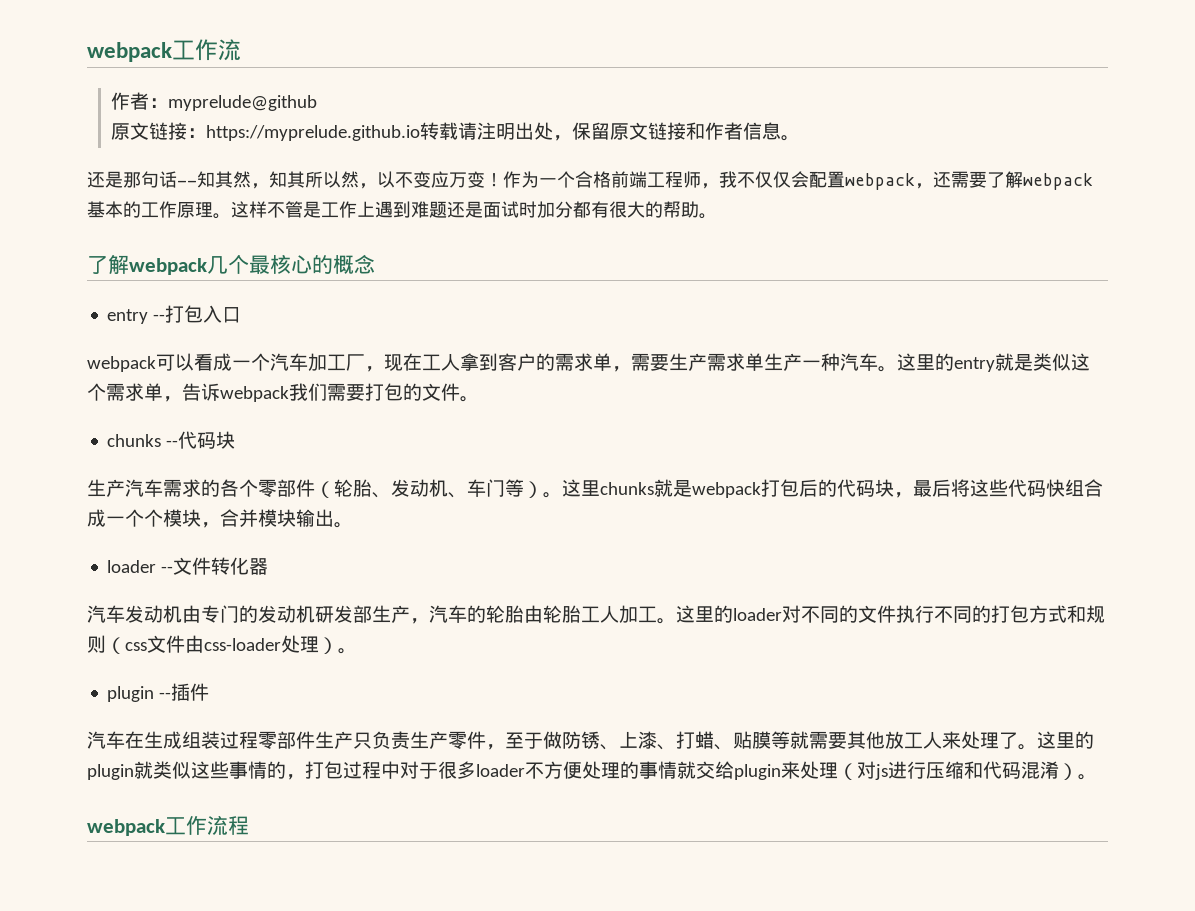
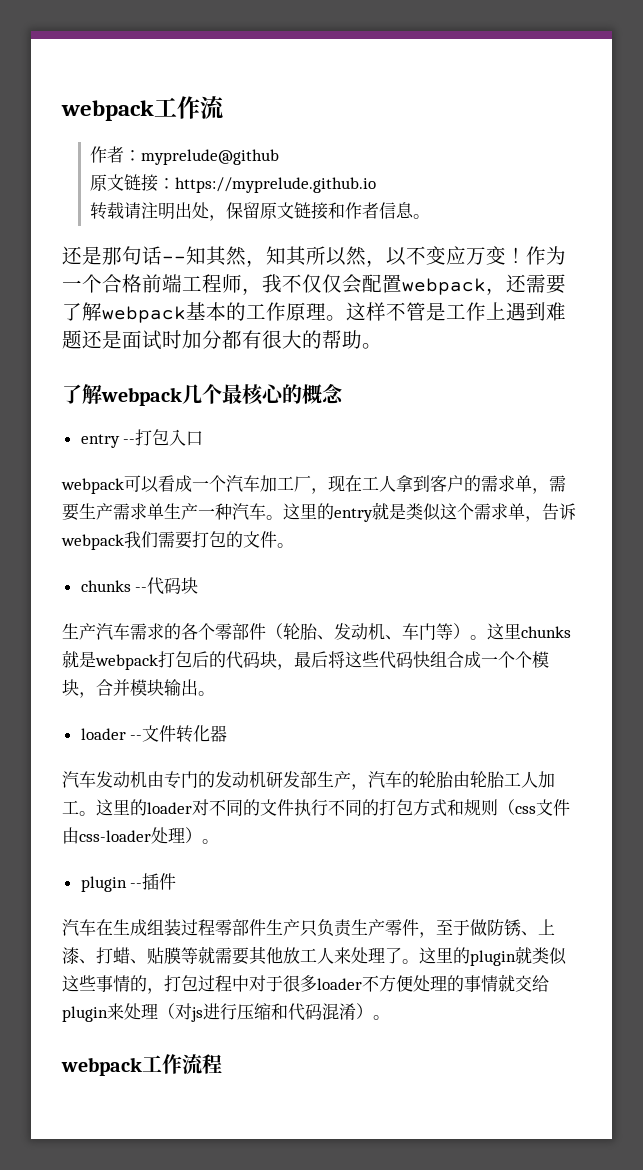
(421, 133) none -> (377, 185) //

